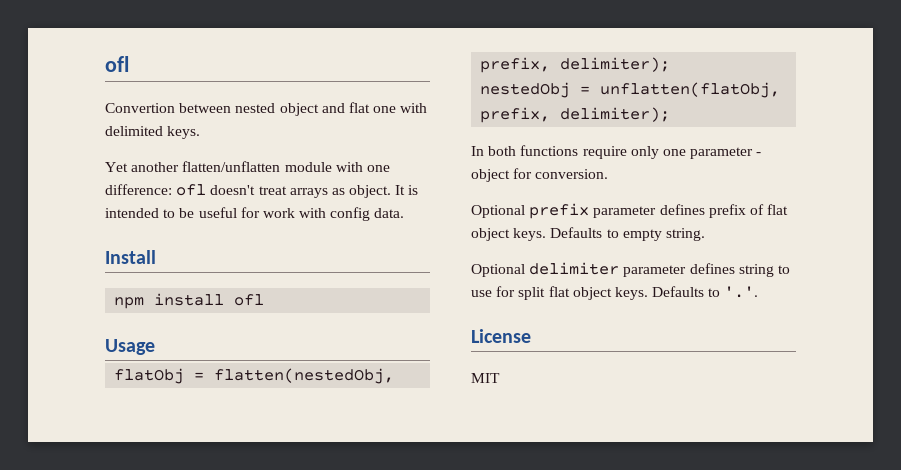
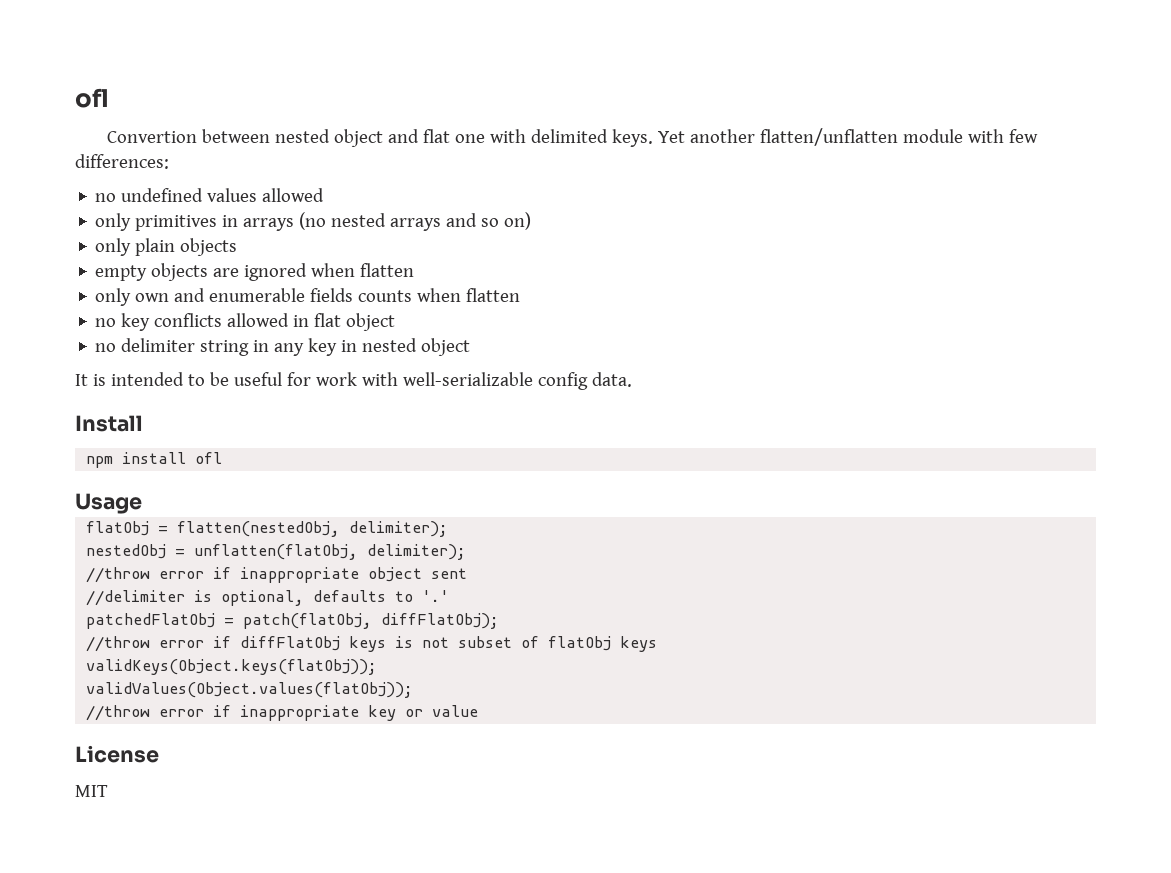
(201, 132) // -> (654, 138) none
[366,165,390,172] [105,184,392,198] one difference: ofl doesn't treat arrays as object. -> [1009,129,1039,143] [75,154,169,169] [95,188,325,202] [95,212,532,231] [95,238,238,256] [95,263,415,281] [95,288,521,306] [95,313,396,331] [95,338,471,356] few differences: // no undefined values allowed // only primitives in arrays (no nested arrays and so on) // only plain objects // empty objects are ignored when flatten // only own and enumerable fields counts when flatten // no key conflicts allowed in flat object // no delimiter string in any key in nested object //
(327, 213) none -> [402,372,533,386] well-serializable
[480,57,551,73] prefix, -> (341, 529) none
[480,107,671,123] [471,145,762,159] [471,168,609,182] [471,203,789,219] [471,227,705,241] [471,262,790,277] [471,286,759,300] prefix, delimiter); // In both functions require only one parameter - object for conversion. // Optional prefix parameter defines prefix of flat object keys. Defaults to empty string. // Optional delimiter parameter defines string to use for split flat object keys. Defaults to '.'. -> [367,544,467,560] [86,567,468,583] [86,590,450,606] [86,613,500,629] [86,636,658,652] [86,659,378,675] [86,682,414,698] [86,705,479,721] delimiter); // //throw error if inappropriate object sent // //delimiter is optional, defaults to '.' // patchedFlatObj = patch(flatObj, diffFlatObj); // //throw error if diffFlatObj keys is not subset of flatObj keys // validKeys(Object.keys(flatObj)); // validValues(Object.values(flatObj)); // //throw error if inappropriate key or value

